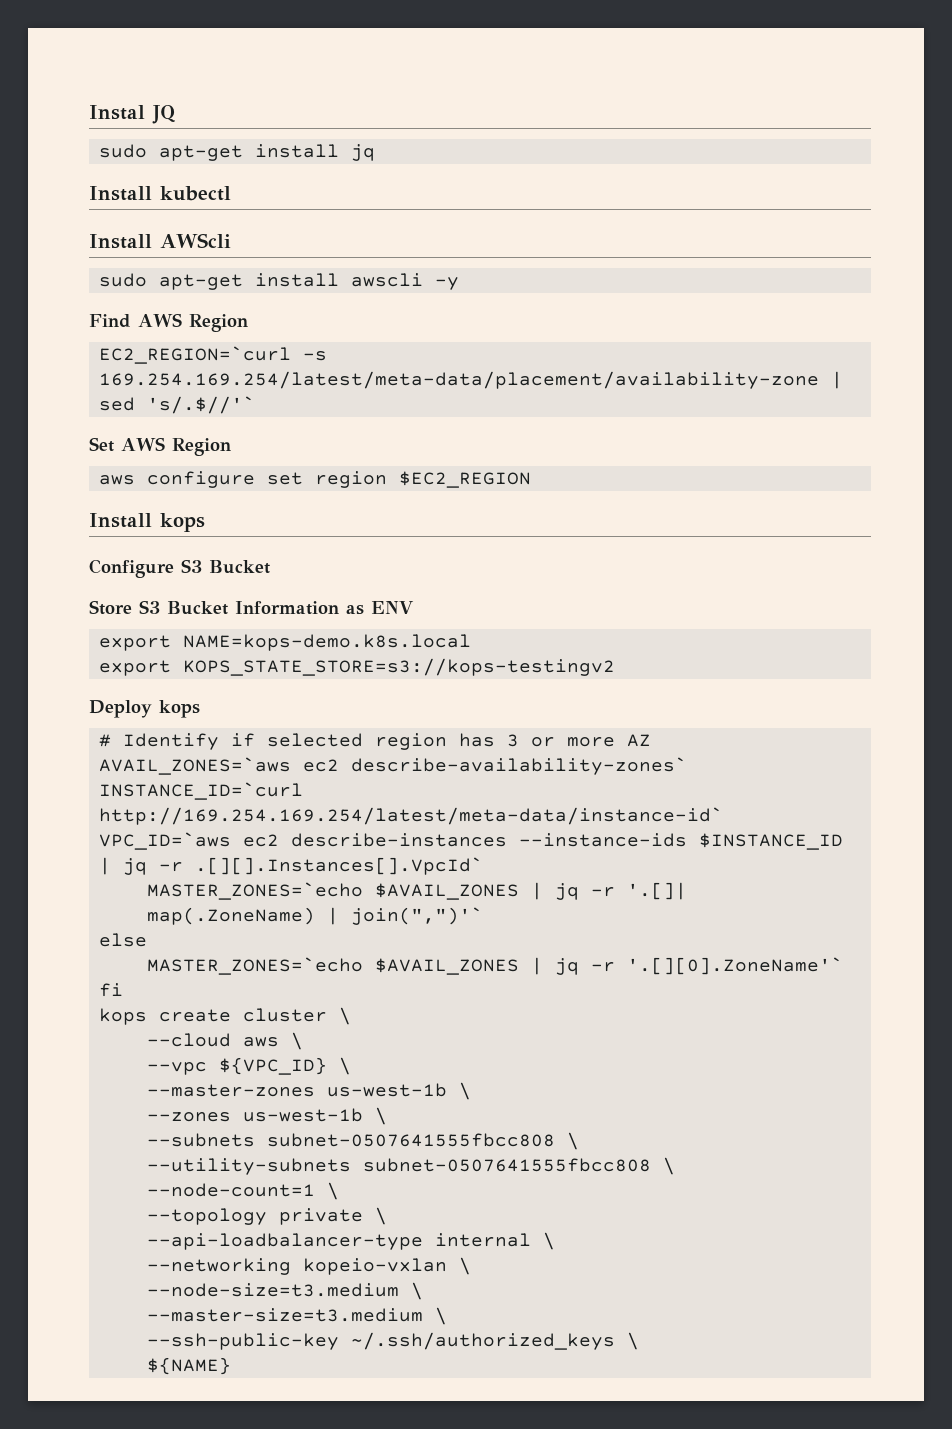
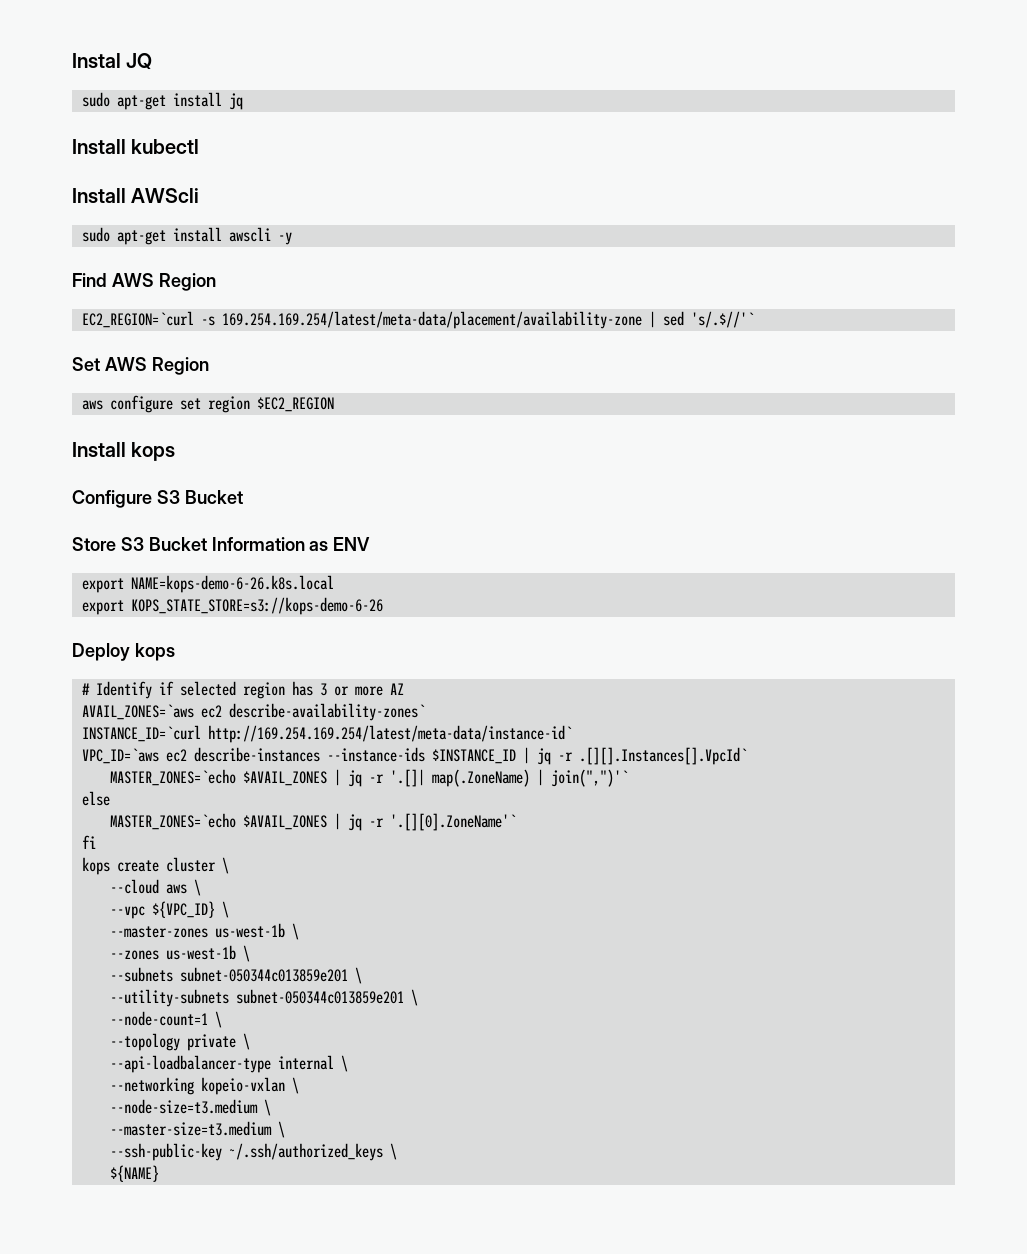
[182,634,471,651] [98,658,615,676] NAME=kops-demo.k8s.local // export KOPS_STATE_STORE=s3://kops-testingv2 -> [130,575,334,593] [81,597,383,615] NAME=kops-demo-6-26.k8s.local // export KOPS_STATE_STORE=s3://kops-demo-6-26
[266,1133,555,1147] subnet-0507641555fbcc808 -> [179,967,348,982] subnet-050344c013859e201
[362,1158,651,1172] subnet-0507641555fbcc808 -> [235,989,404,1004] subnet-050344c013859e201

